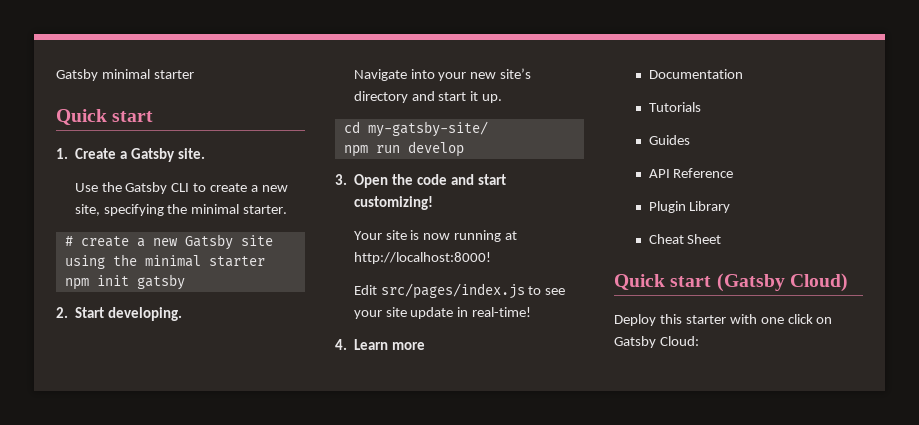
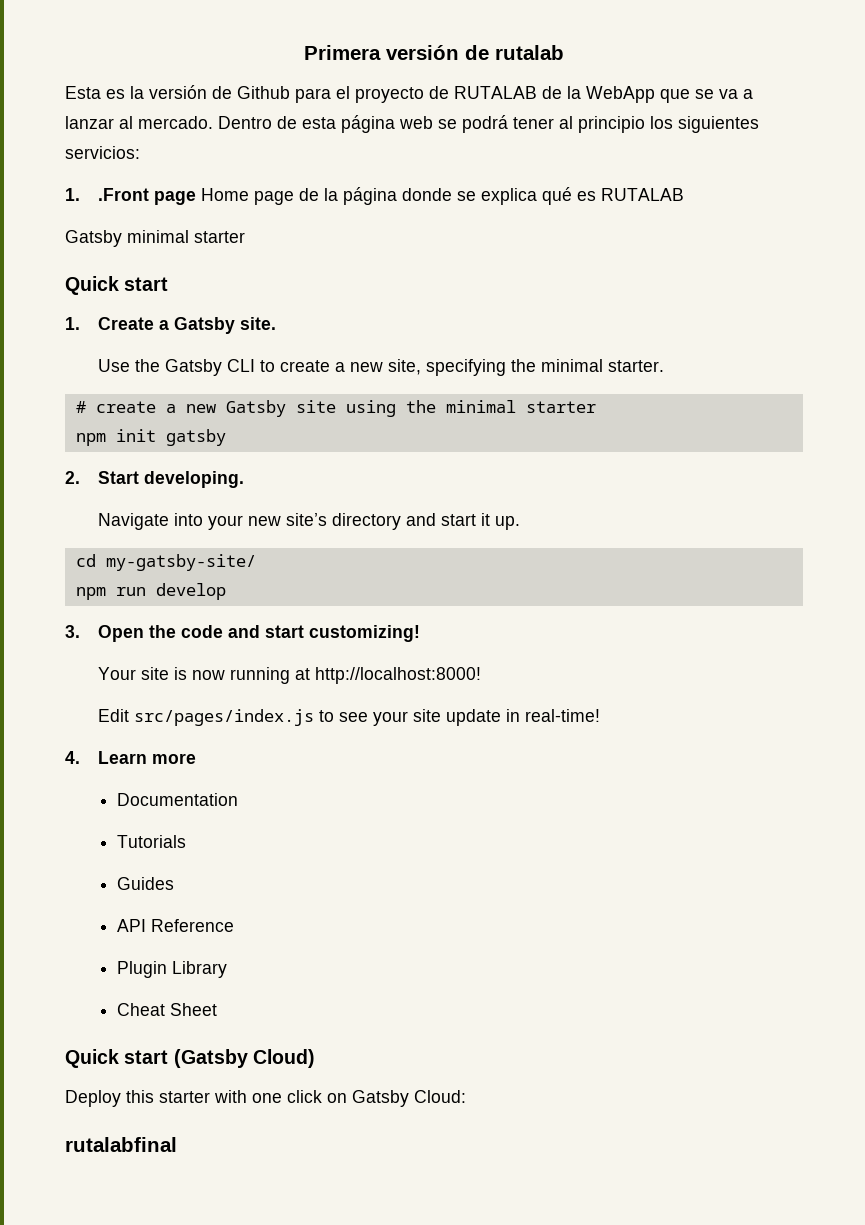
(56, 75) none -> [304,45,564,60] [65,85,753,103] [65,115,759,133] [65,146,140,159] [65,187,684,205] Primera versión de rutalab // Esta es la versión de Github para el proyecto de RUTALAB de la WebApp que se va a lanzar al mercado. Dentro de esta página web se podrá tener al principio los siguientes servicios: // 1. .Front page Home page de la página donde se explica qué es RUTALAB //
(699, 341) none -> [65,1137,177,1152] // rutalabfinal

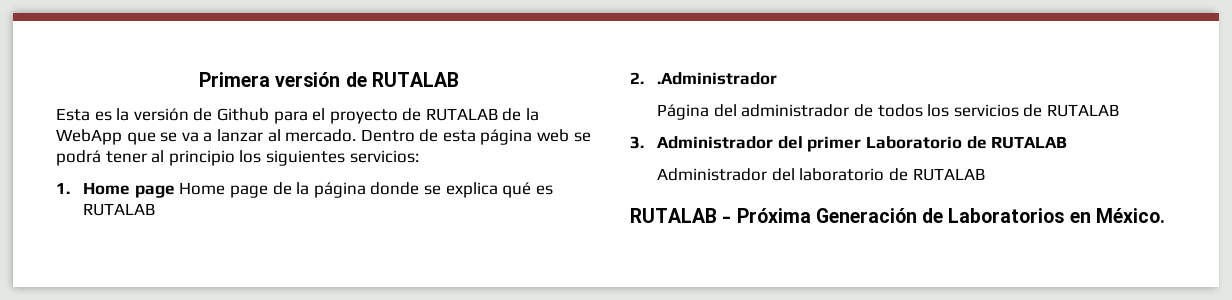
[495,45,564,60] rutalab -> [371,72,459,87] RUTALAB
[97,188,149,201] .Front -> [83,182,131,195] Home
[65,230,245,247] [65,276,169,295] [65,317,276,334] [97,359,664,376] [75,400,596,417] [75,429,226,446] [65,471,244,488] [97,513,520,530] [75,554,256,571] [75,583,226,600] [65,625,420,642] [97,667,481,684] [97,709,600,726] [65,751,196,764] [116,793,238,806] [116,835,186,848] [116,877,174,890] [116,919,234,932] [116,961,227,978] [116,1003,217,1016] [65,1049,315,1068] [65,1090,466,1107] [65,1137,177,1152] Gatsby minimal starter // Quick start // 1. Create a Gatsby site. // Use the Gatsby CLI to create a new site, specifying the minimal starter. // # create a new Gatsby site using the minimal starter // npm init gatsby // 2. Start developing. // Navigate into your new site’s directory and start it up. // cd my-gatsby-site/ // npm run develop // 3. Open the code and start customizing! // Your site is now running at http://localhost:8000! // Edit src/pages/index.js to see your site update in real-time! // 4. Learn more // Documentation // Tutorials // Guides // API Reference // Plugin Library // Cheat Sheet // Quick start (Gatsby Cloud) // Deploy this starter with one click on Gatsby Cloud: // rutalabfinal -> [630,72,778,85] [657,104,1119,120] [630,136,1068,152] [657,168,985,181] [630,208,1165,223] 2. .Administrador // Página del administrador de todos los servicios de RUTALAB // 3. Administrador del primer Laboratorio de RUTALAB // Administrador del laboratorio de RUTALAB // RUTALAB - Próxima Generación de Laboratorios en México.

